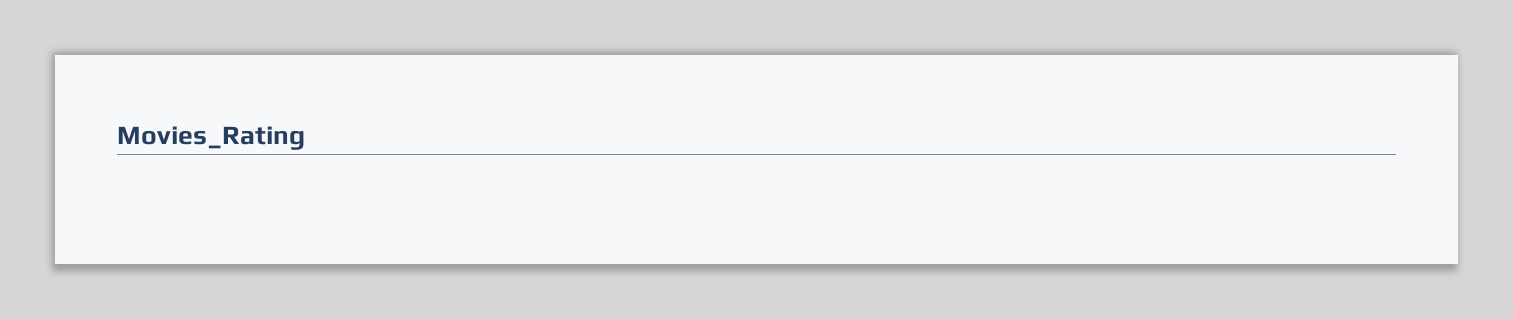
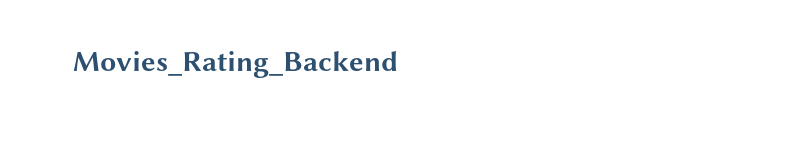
[117,126,305,150] Movies_Rating -> [73,51,398,78] Movies_Rating_Backend

